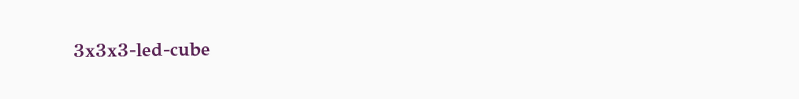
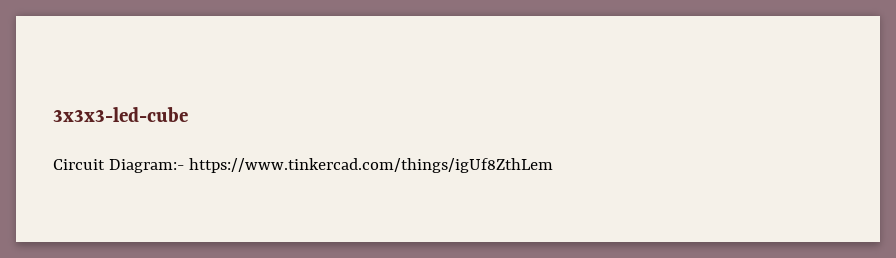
(211, 50) none -> [53,158,553,173] // Circuit Diagram:- https://www.tinkercad.com/things/igUf8ZthLem

